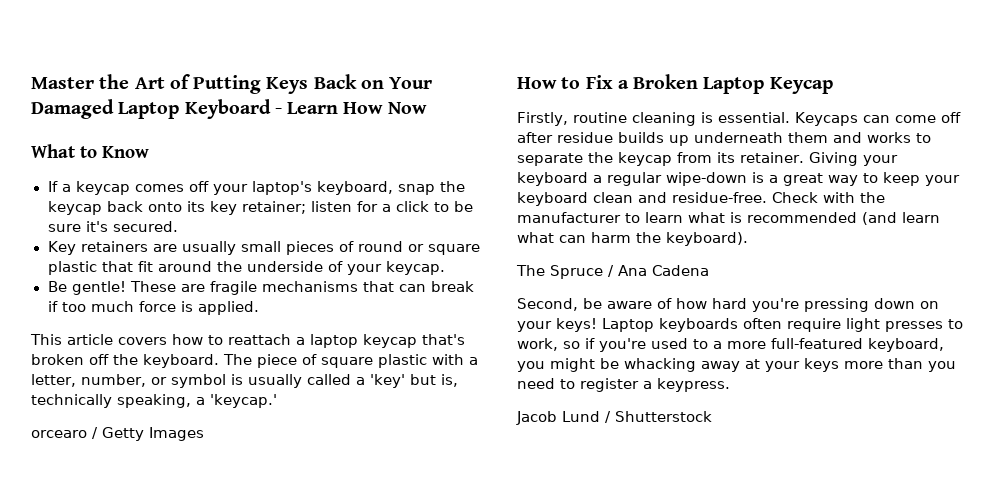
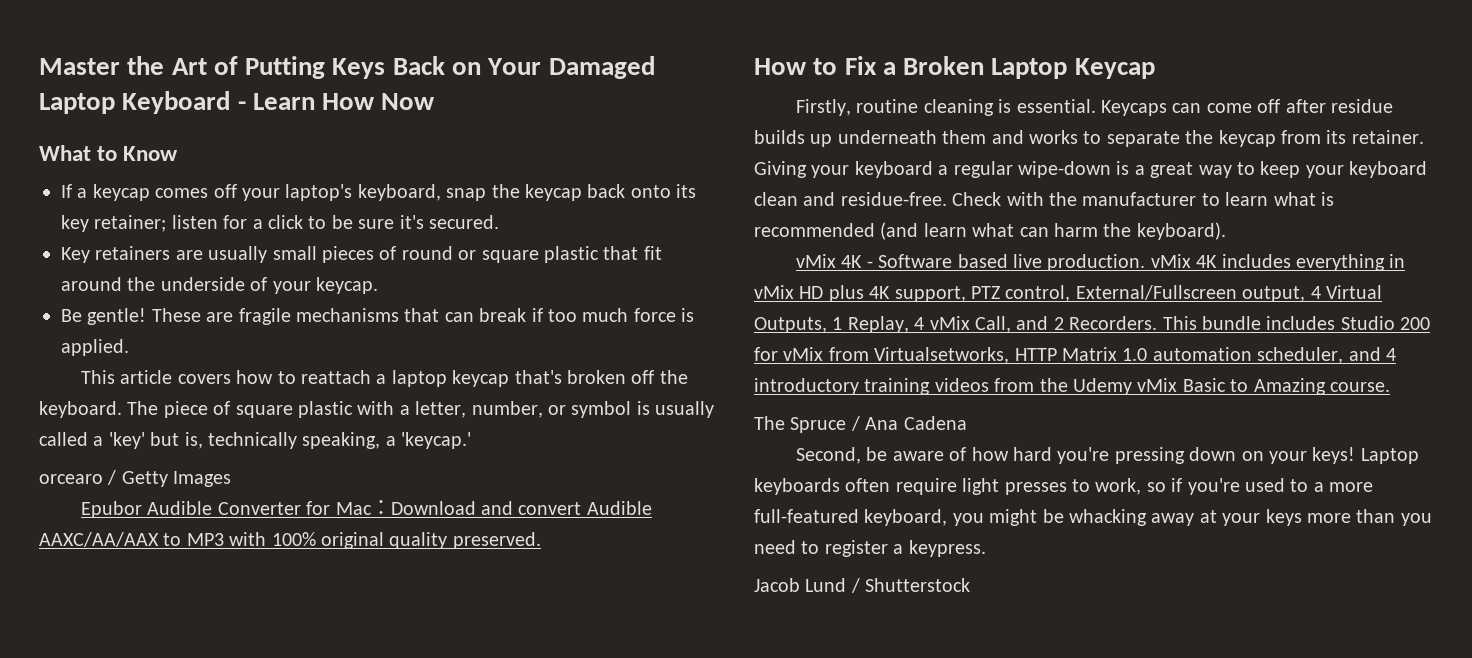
(204, 434) none -> [80,500,652,518] [39,532,541,549] // Epubor Audible Converter for Mac：Download and convert Audible AAXC/AA/AAX to MP3 with 100% original quality preserved.
(748, 239) none -> [795,254,1406,271] [754,285,1382,302] [754,316,1431,333] [754,347,1396,364] [754,378,1390,395] // vMix 4K - Software based live production. vMix 4K includes everything in vMix HD plus 4K support, PTZ control, External/Fullscreen output, 4 Virtual Outputs, 1 Replay, 4 vMix Call, and 2 Recorders. This bundle includes Studio 200 for vMix from Virtualsetworks, HTTP Matrix 1.0 automation scheduler, and 4 introductory training videos from the Udemy vMix Basic to Amazing course.

